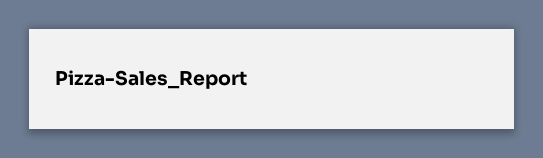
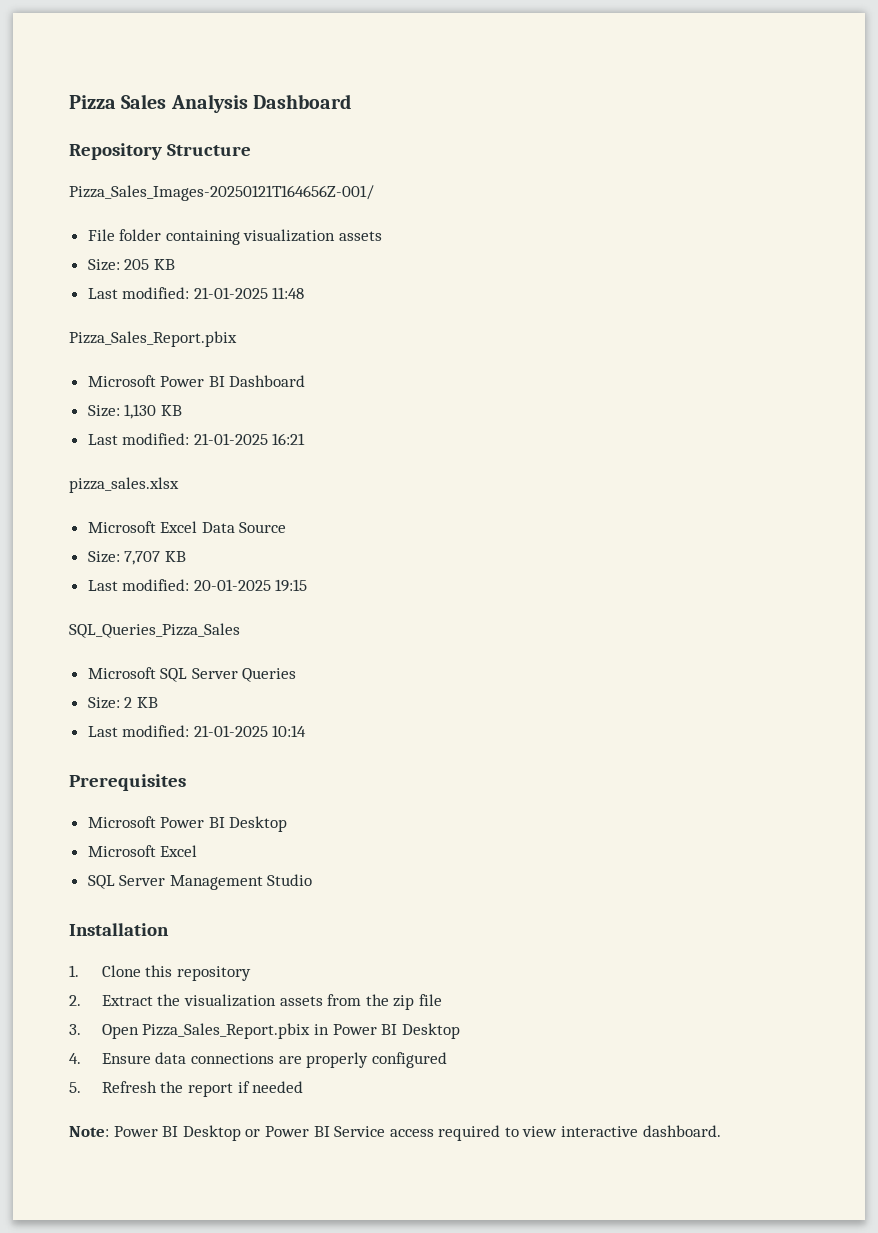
[55,70,247,89] Pizza-Sales_Report -> [69,94,351,113] [69,143,251,160] [69,185,374,201] [87,229,383,245] [87,259,175,271] [87,287,305,299] [69,331,237,347] [87,375,306,387] [87,404,182,419] [87,433,306,445] [69,477,179,493] [87,521,287,533] [87,551,186,565] [87,579,308,592] [69,623,240,638] [87,667,297,682] [87,697,158,709] [87,725,307,737] [69,774,186,791] [87,816,288,832] [87,845,198,857] [87,874,313,890] [69,923,169,936] [69,965,251,981] [69,994,442,1010] [69,1023,460,1039] [69,1052,447,1068] [69,1081,304,1097] [69,1125,721,1141] Pizza Sales Analysis Dashboard // Repository Structure // Pizza_Sales_Images-20250121T164656Z-001/ // File folder containing visualization assets // Size: 205 KB // Last modified: 21-01-2025 11:48 // Pizza_Sales_Report.pbix // Microsoft Power BI Dashboard // Size: 1,130 KB // Last modified: 21-01-2025 16:21 // pizza_sales.xlsx // Microsoft Excel Data Source // Size: 7,707 KB // Last modified: 20-01-2025 19:15 // SQL_Queries_Pizza_Sales // Microsoft SQL Server Queries // Size: 2 KB // Last modified: 21-01-2025 10:14 // Prerequisites // Microsoft Power BI Desktop // Microsoft Excel // SQL Server Management Studio // Installation // 1. Clone this repository // 2. Extract the visualization assets from the zip file // 3. Open Pizza_Sales_Report.pbix in Power BI Desktop // 4. Ensure data connections are properly configured // 5. Refresh the report if needed // Note: Power BI Desktop or Power BI Service access required to view interactive dashboard.

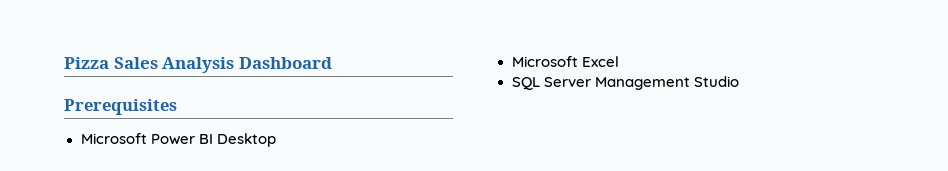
[69,143,251,160] [69,185,374,201] [87,229,383,245] [87,259,175,271] [87,287,305,299] [69,331,237,347] [87,375,306,387] [87,404,182,419] [87,433,306,445] [69,477,179,493] [87,521,287,533] [87,551,186,565] [87,579,308,592] [69,623,240,638] [87,667,297,682] [87,697,158,709] [87,725,307,737] // Repository Structure // Pizza_Sales_Images-20250121T164656Z-001/ // File folder containing visualization assets // Size: 205 KB // Last modified: 21-01-2025 11:48 // Pizza_Sales_Report.pbix // Microsoft Power BI Dashboard // Size: 1,130 KB // Last modified: 21-01-2025 16:21 // pizza_sales.xlsx // Microsoft Excel Data Source // Size: 7,707 KB // Last modified: 20-01-2025 19:15 // SQL_Queries_Pizza_Sales // Microsoft SQL Server Queries // Size: 2 KB // Last modified: 21-01-2025 10:14 -> (332, 63) none
[69,923,169,936] [69,965,251,981] [69,994,442,1010] [69,1023,460,1039] [69,1052,447,1068] [69,1081,304,1097] [69,1125,721,1141] // Installation // 1. Clone this repository // 2. Extract the visualization assets from the zip file // 3. Open Pizza_Sales_Report.pbix in Power BI Desktop // 4. Ensure data connections are properly configured // 5. Refresh the report if needed // Note: Power BI Desktop or Power BI Service access required to view interactive dashboard. -> (739, 81) none

